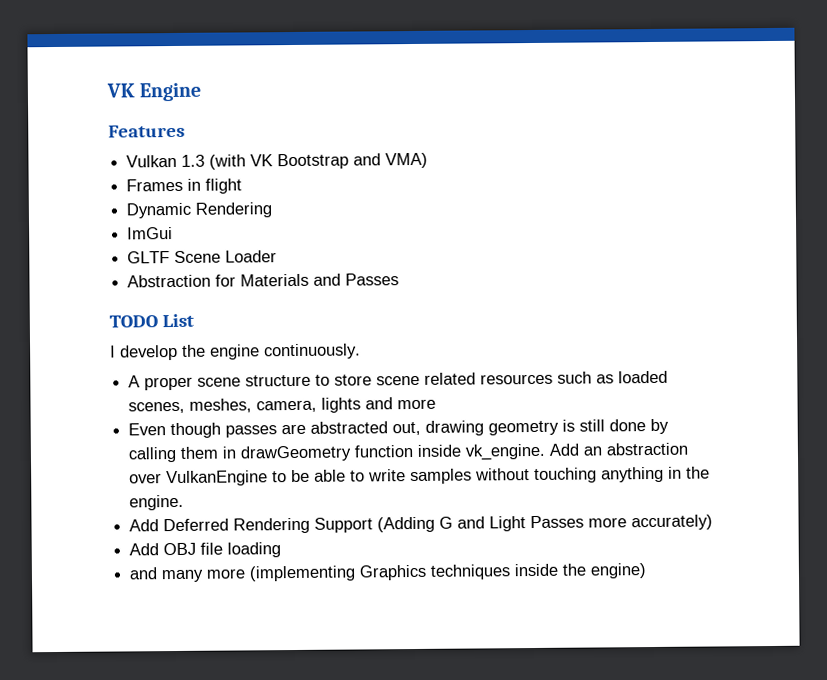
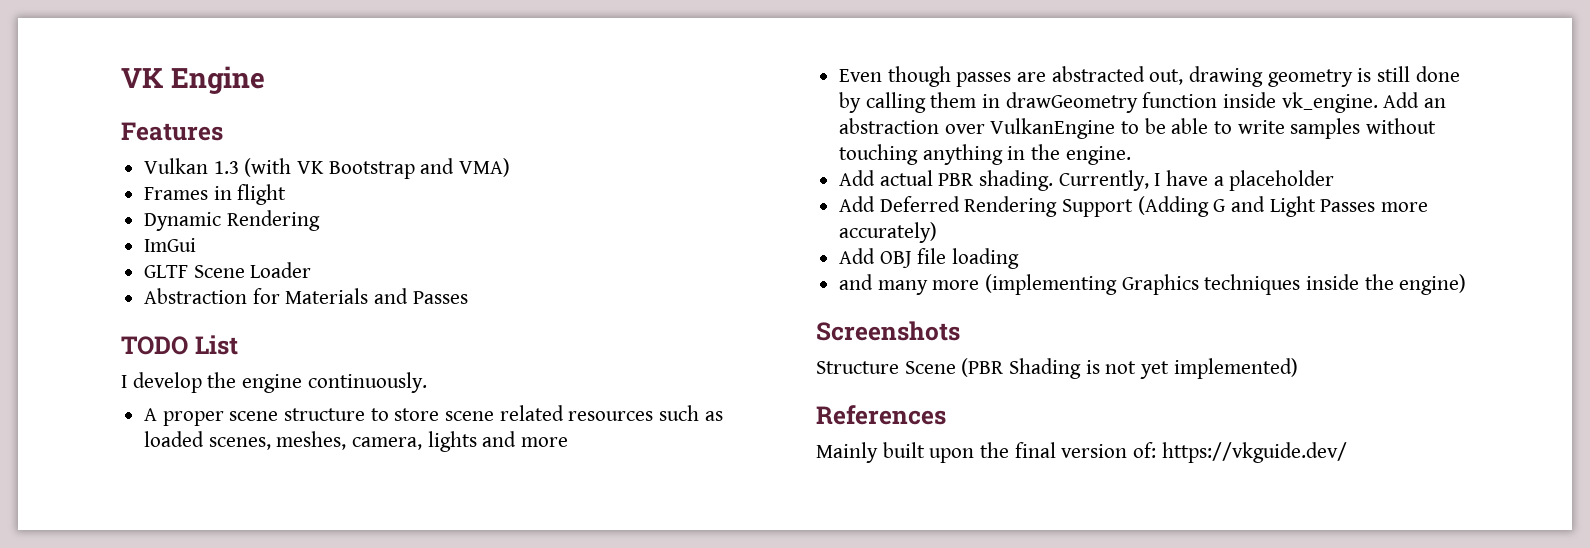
(185, 502) none -> [839,170,1335,191] // Add actual PBR shading. Currently, I have a placeholder
(648, 571) none -> [816,321,960,341] [816,358,1298,379] [816,405,946,425] [816,442,1347,463] // Screenshots // Structure Scene (PBR Shading is not yet implemented) // References // Mainly built upon the final version of: https://vkguide.dev/

